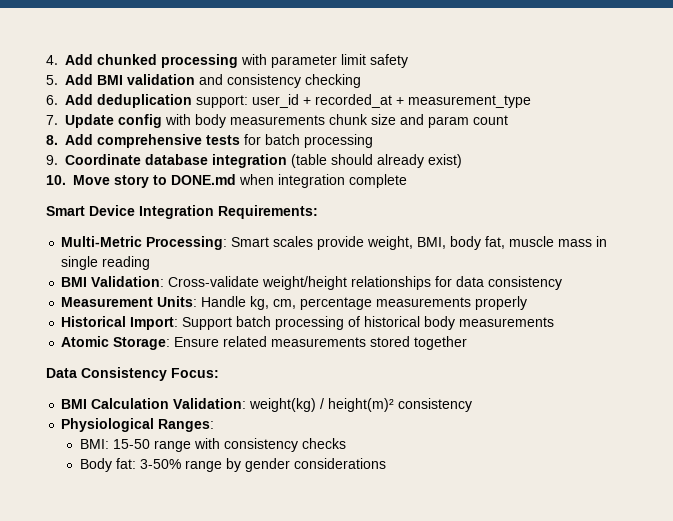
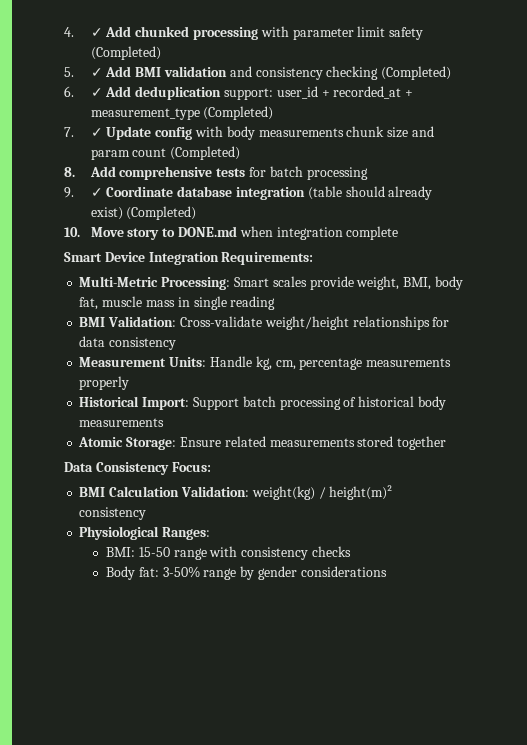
(58, 60) none -> [90,28,103,37] ✓
(408, 61) none -> [90,46,161,60] (Completed)
(58, 80) none -> [90,68,103,77] ✓
(361, 81) none -> [381,66,452,80] (Completed)
(58, 100) none -> [90,88,103,97] ✓
(531, 101) none -> [203,106,274,120] (Completed)
(58, 120) none -> [90,128,103,137] ✓
(508, 120) none -> [170,146,241,160] (Completed)
(58, 160) none -> [90,188,103,197] ✓
(462, 161) none -> [126,206,197,220] (Completed)

